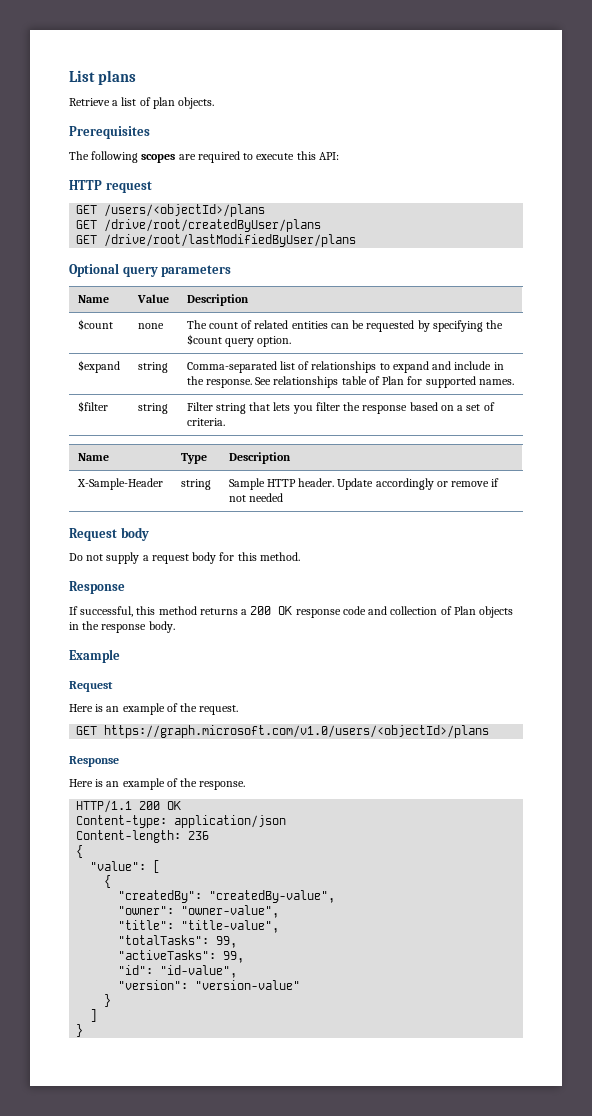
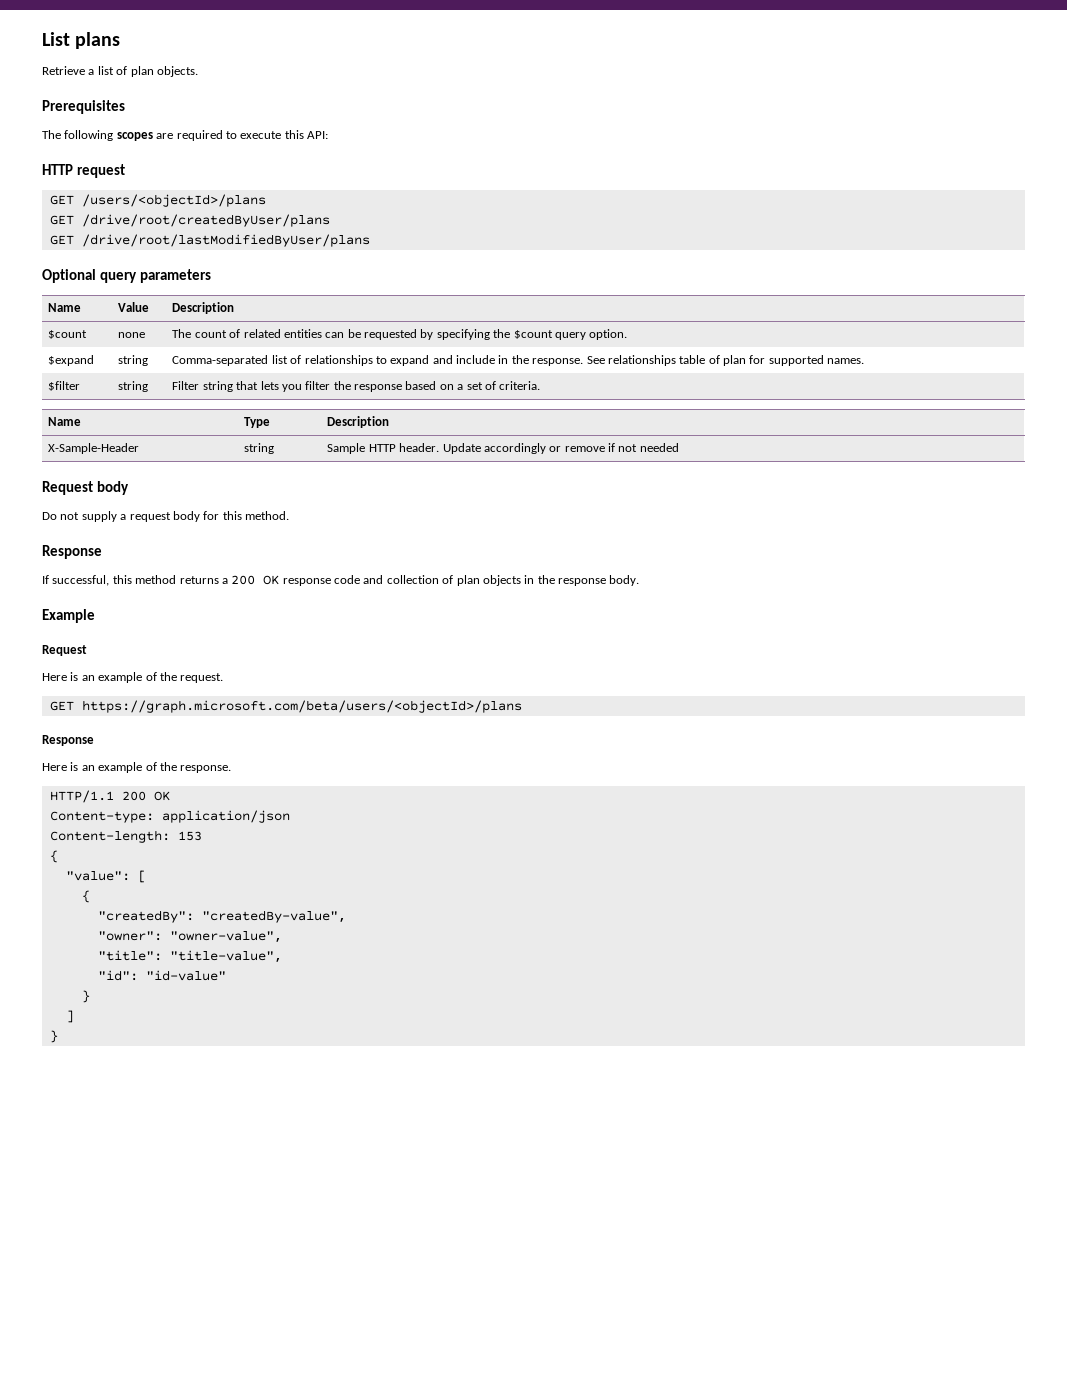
[382,376,405,385] Plan -> [723,355,747,366] plan
[453,606,476,615] Plan -> [456,575,480,586] plan
[104,725,490,738] https://graph.microsoft.com/v1.0/users/<objectId>/plans -> [81,700,522,713] https://graph.microsoft.com/beta/users/<objectId>/plans
[188,831,210,840] 236 -> [177,831,202,841] 153
[118,935,238,948] [118,950,245,963] [118,965,238,978] [118,980,301,990] "totalTasks": 99, // "activeTasks": 99, // "id": "id-value", // "version": "version-value" -> [97,970,226,981] "id": "id-value"

